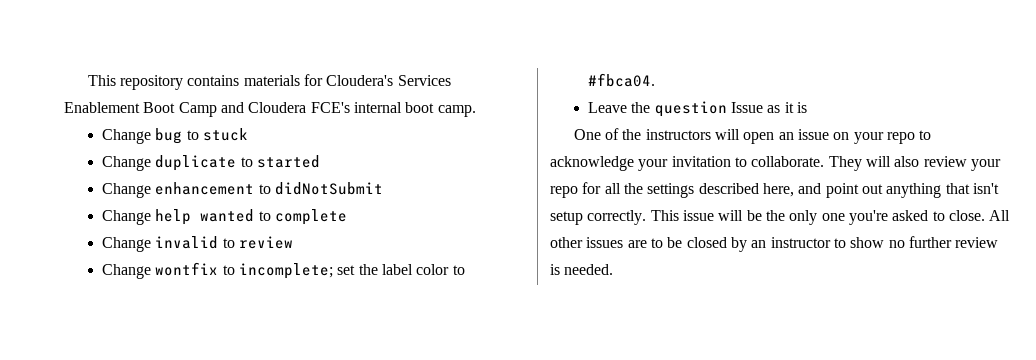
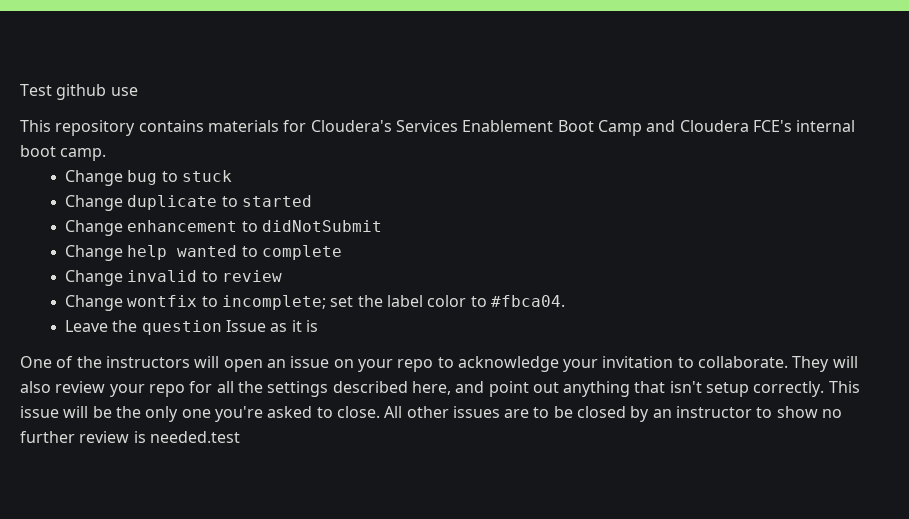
(87, 80) none -> [20,84,138,100] Test github use //
[564,264,614,275] needed. -> [149,431,240,443] needed.test

